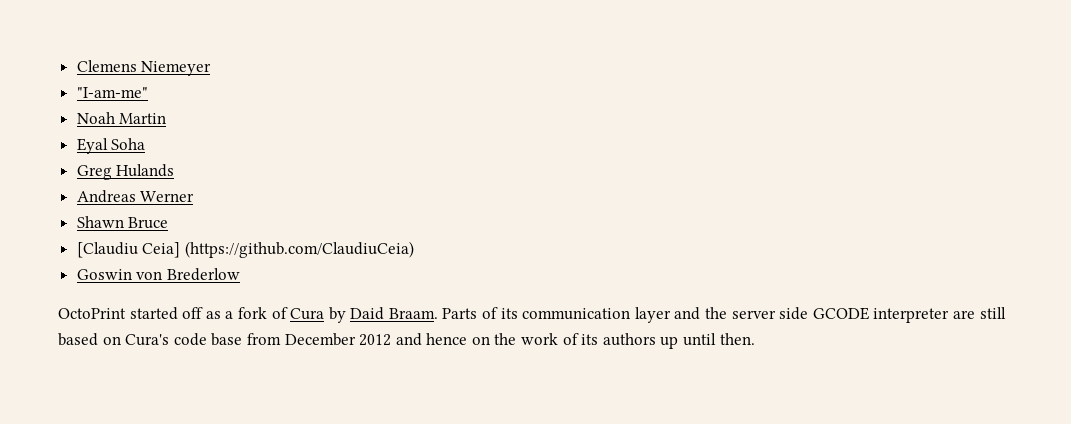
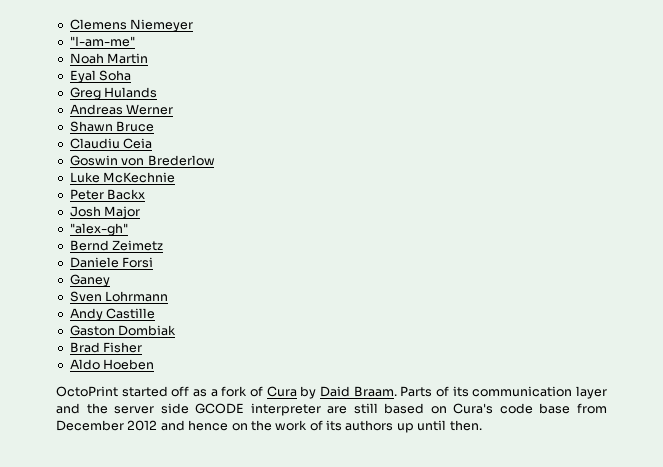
[76,241,414,258] [Claudiu Ceia] (https://github.com/ClaudiuCeia) -> [69,138,153,149] Claudiu Ceia
(240, 274) none -> [69,172,176,183] [69,189,146,200] [69,206,141,219] [69,223,128,236] [69,240,164,251] [69,257,154,268] [69,274,110,287] [69,291,169,302] [69,308,156,321] [69,325,177,336] [69,342,143,353] [69,359,155,370] // Luke McKechnie // Peter Backx // Josh Major // "alex-gh" // Bernd Zeimetz // Daniele Forsi // Ganey // Sven Lohrmann // Andy Castille // Gaston Dombiak // Brad Fisher // Aldo Hoeben

